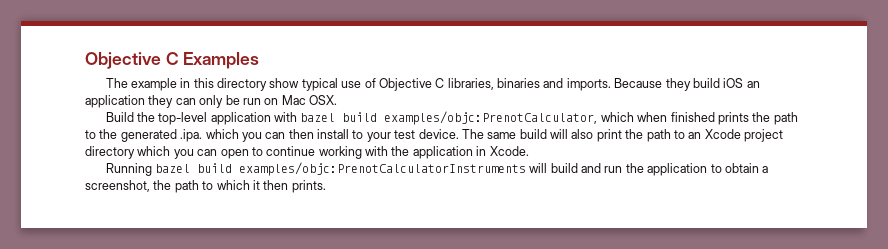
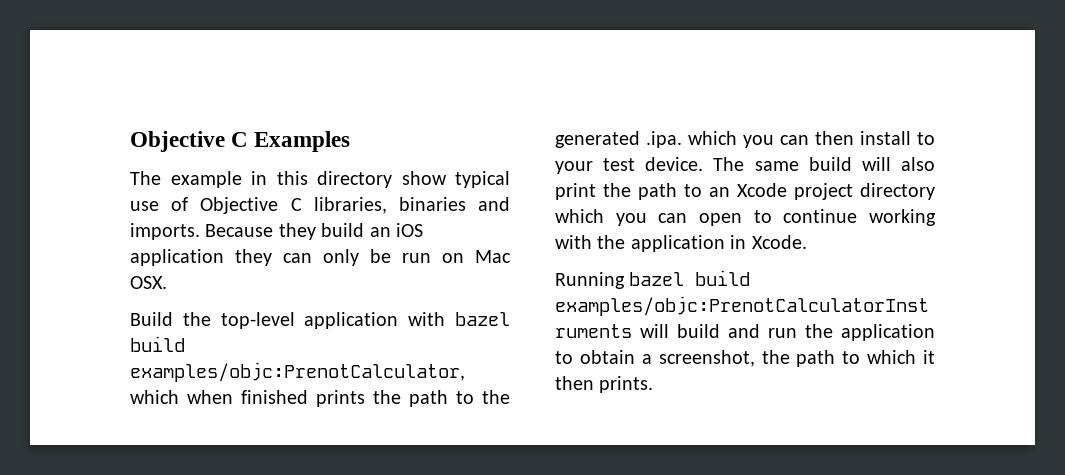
[723,78,760,88] iOS an -> [369,223,423,237] an iOS

